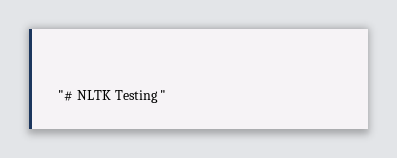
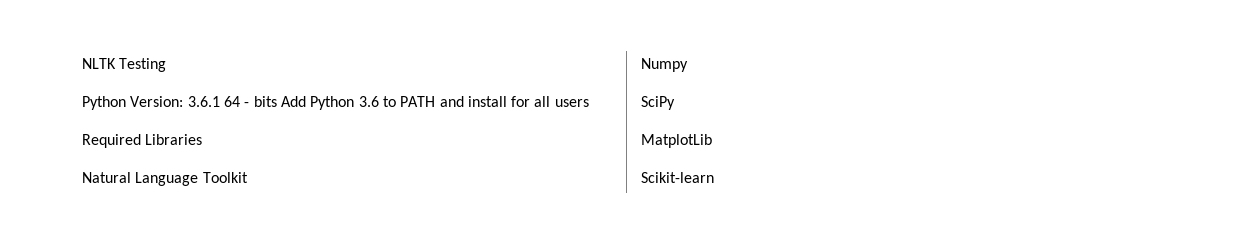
[58,90,73,101] "# -> (82, 63) none
[160,90,167,100] " -> [82,96,589,110] [82,134,203,148] [82,172,248,186] [641,58,688,72] [641,96,675,110] [641,134,712,148] [641,172,714,183] // Python Version: 3.6.1 64 - bits Add Python 3.6 to PATH and install for all users // Required Libraries // Natural Language Toolkit // Numpy // SciPy // MatplotLib // Scikit-learn

